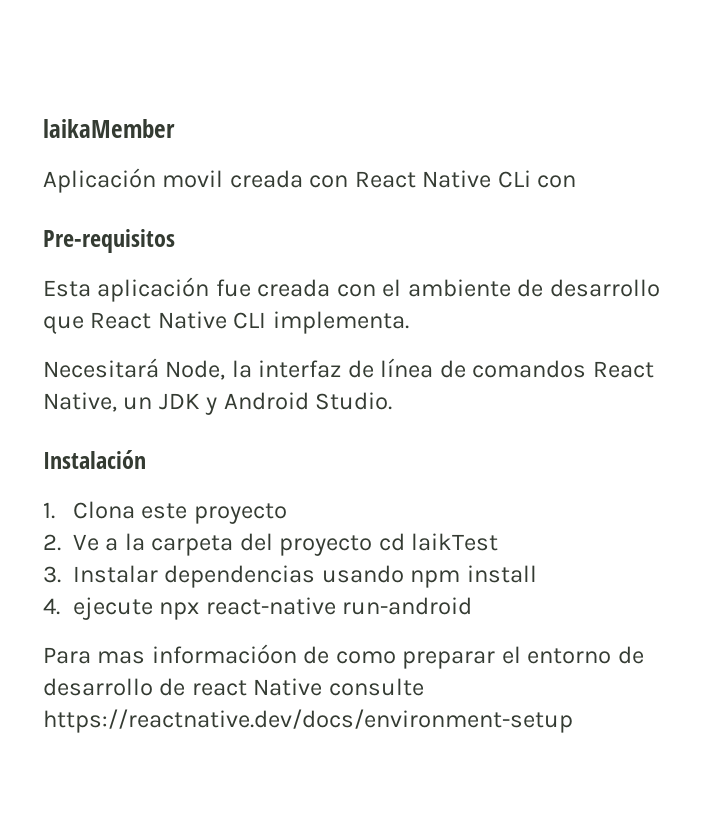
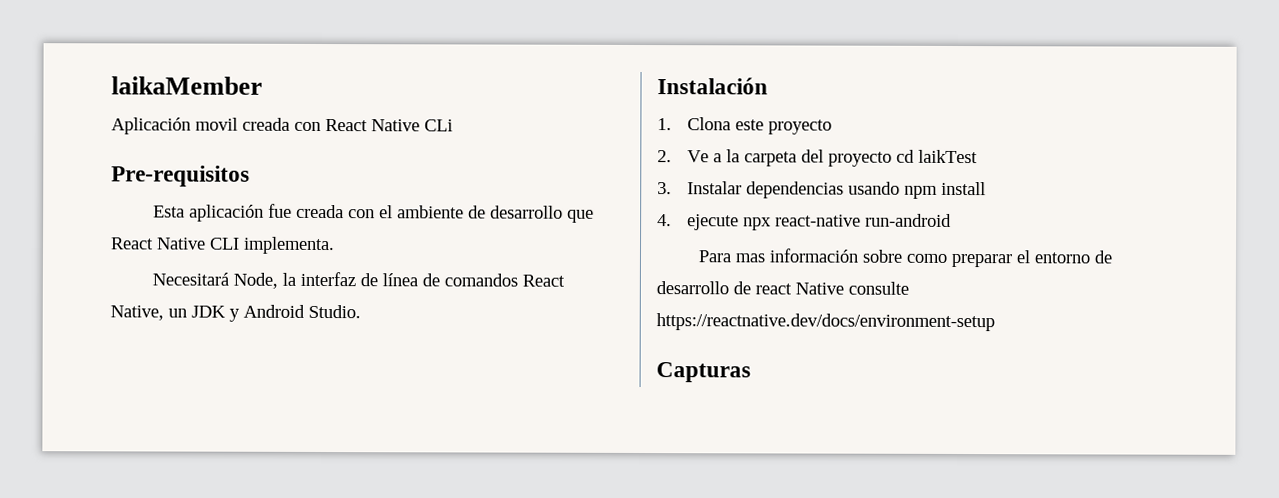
[537,175,577,188] con -> (453, 125) none
[151,644,330,664] informacióon de -> [769,248,903,263] información sobre
(573, 721) none -> [656,362,751,383] // Capturas

